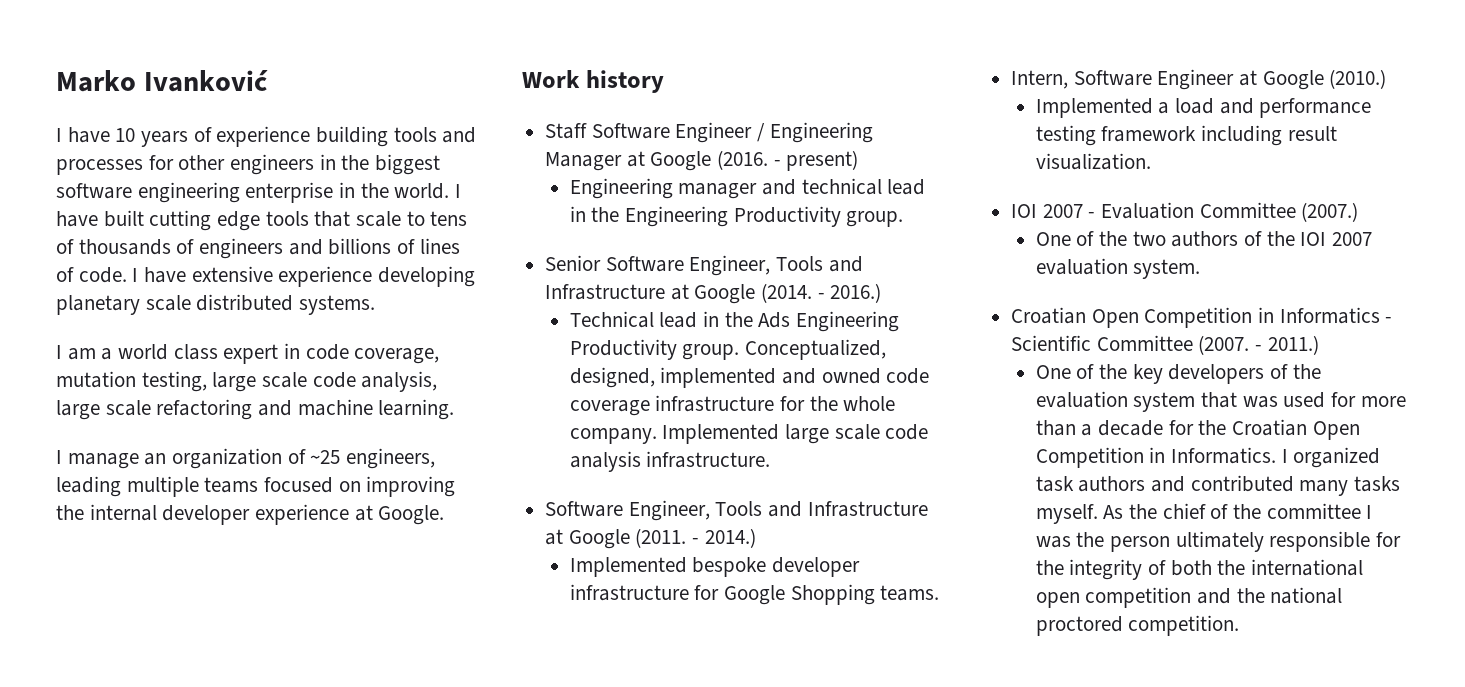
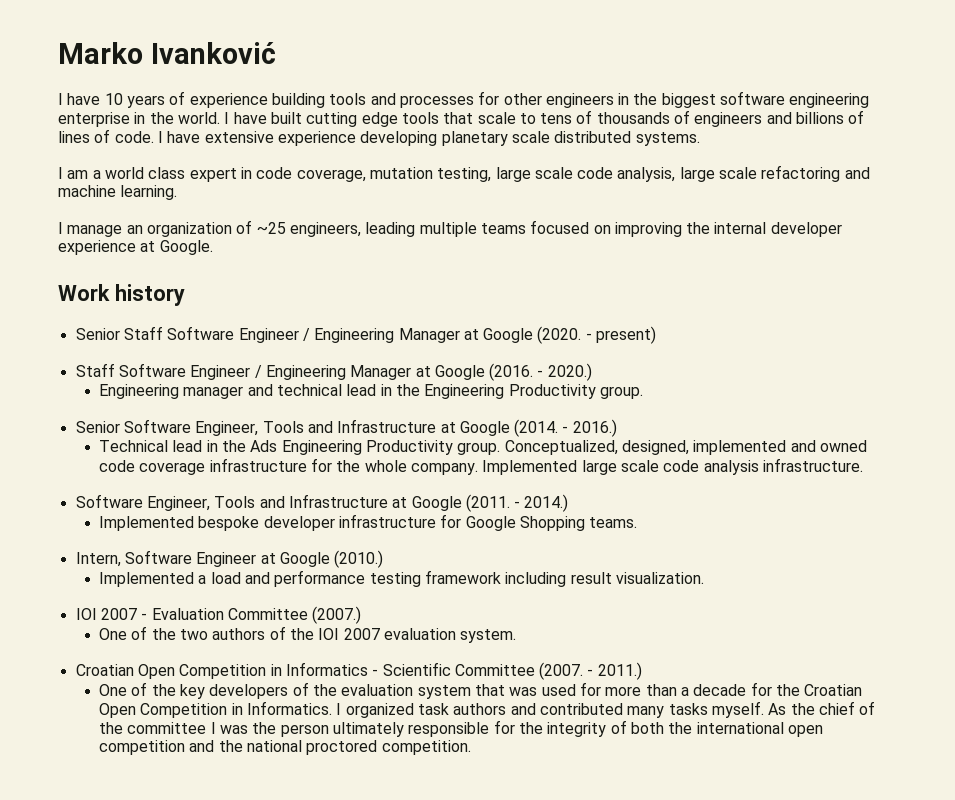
(664, 81) none -> [75,326,657,344] // Senior Staff Software Engineer / Engineering Manager at Google (2020. - present)
[786,150,859,171] present) -> [547,363,592,381] 2020.)

